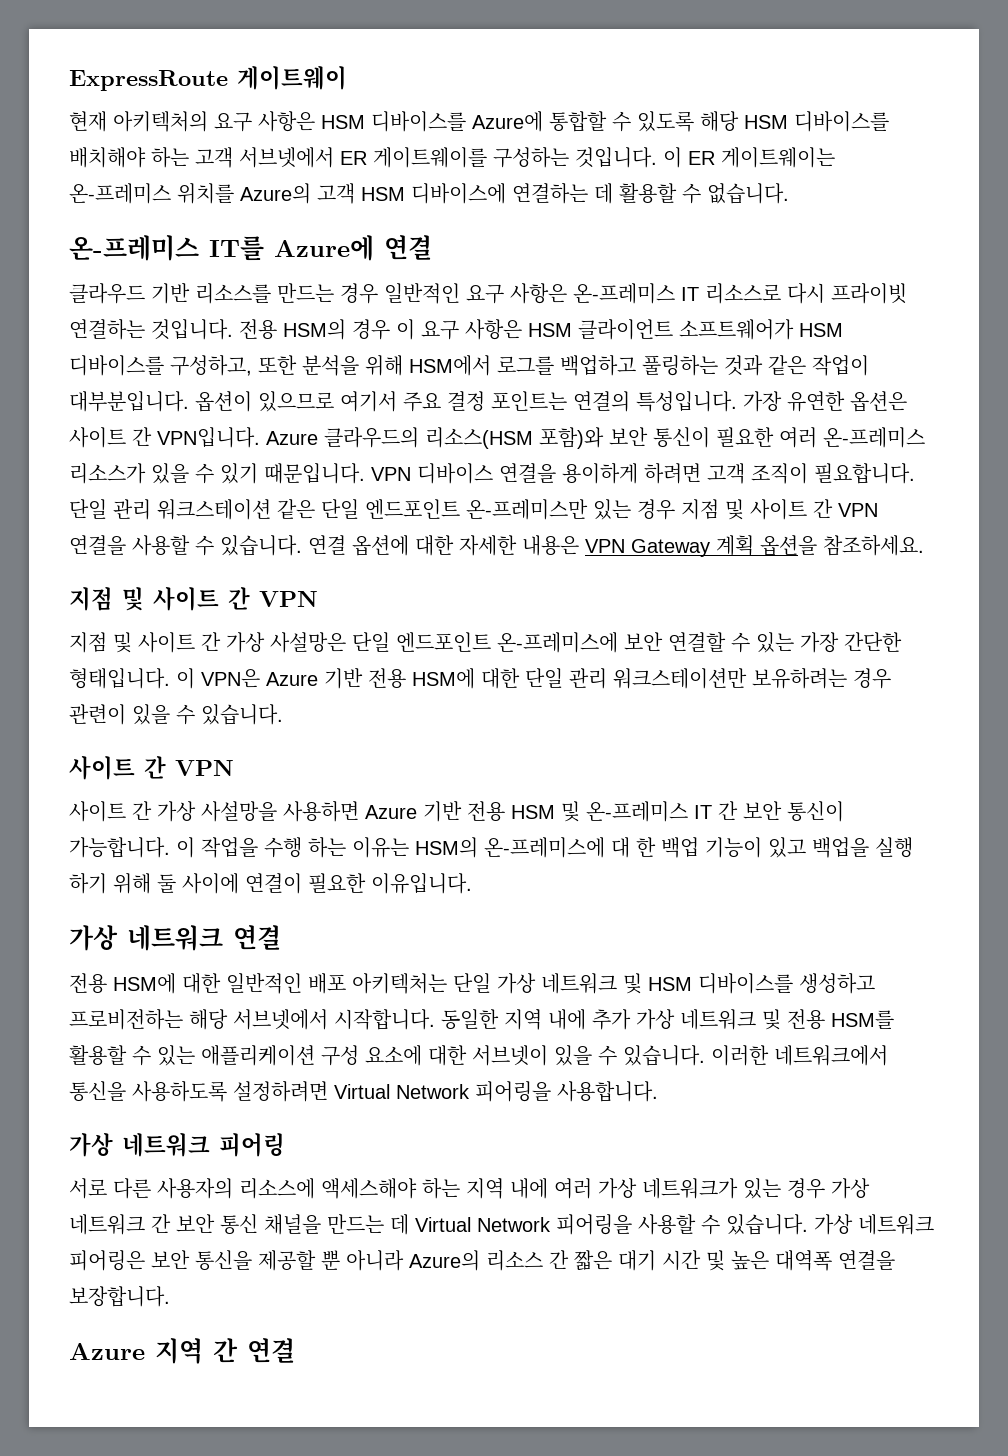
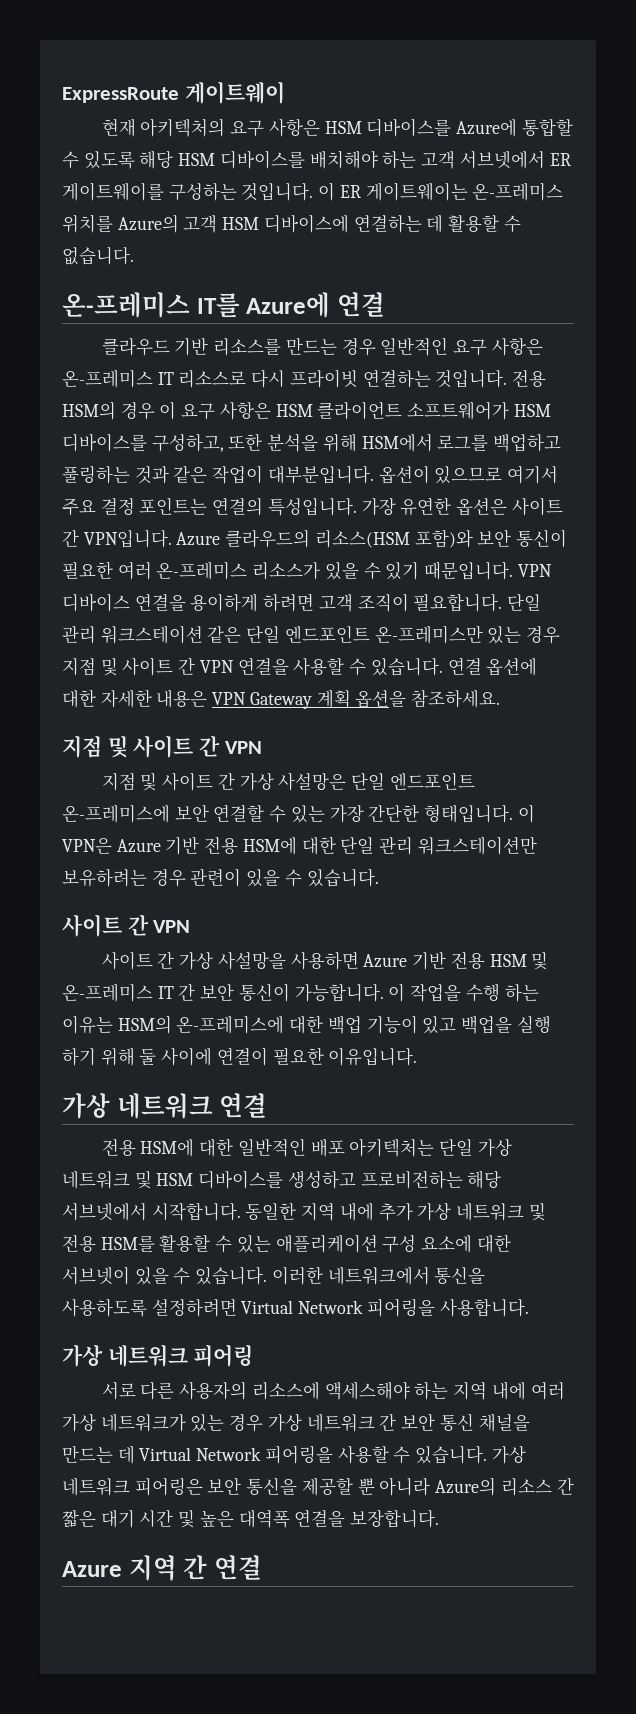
[611,837,656,858] 대 한 -> [289,1015,324,1034] 대한

